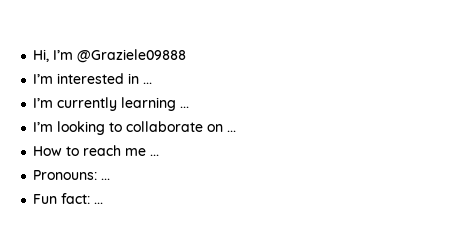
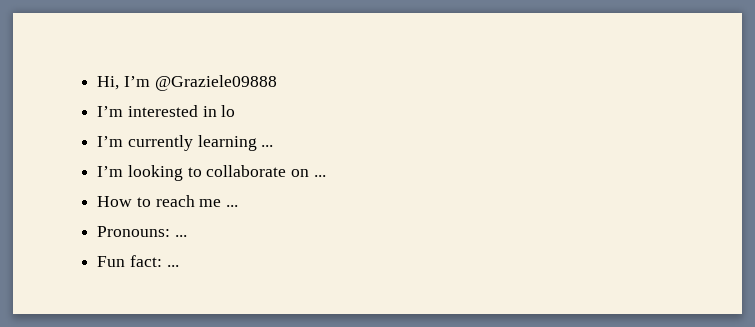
[143,82,153,84] ... -> [221,105,236,117] lo

